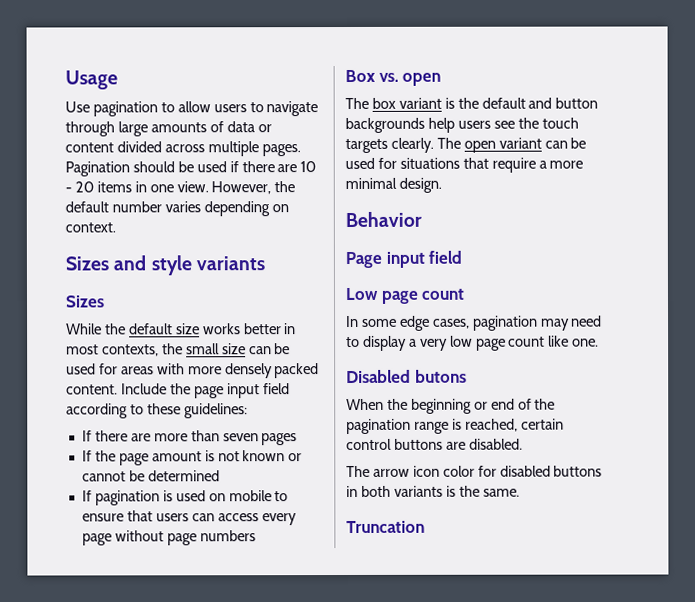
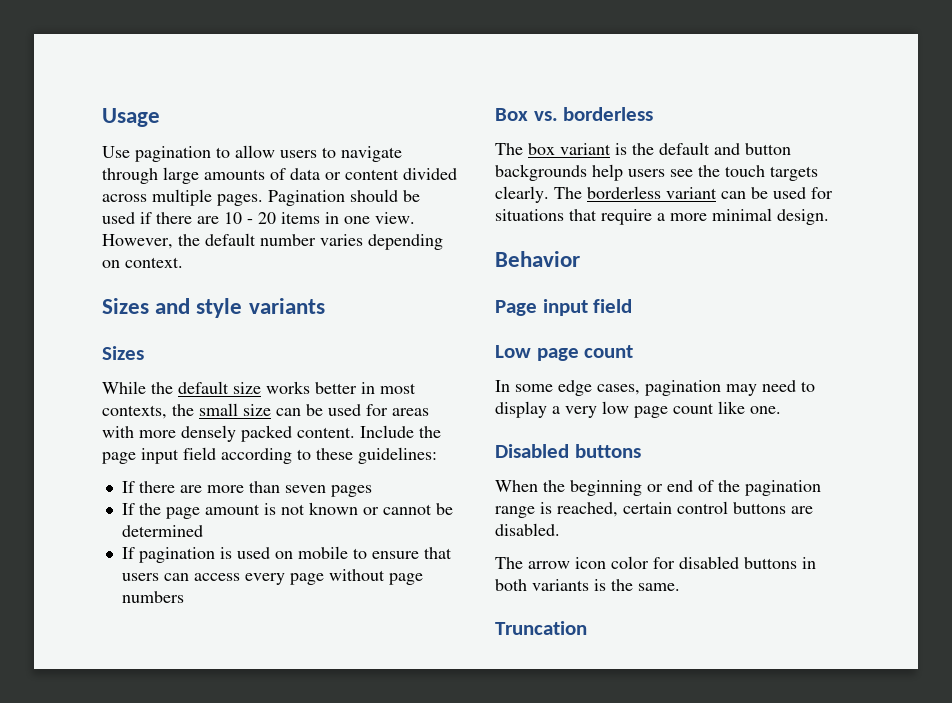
[402,72,442,86] open -> [563,107,654,121] borderless
[463,140,496,153] open -> [587,186,661,199] borderless
[414,369,467,383] butons -> [574,444,641,458] buttons

